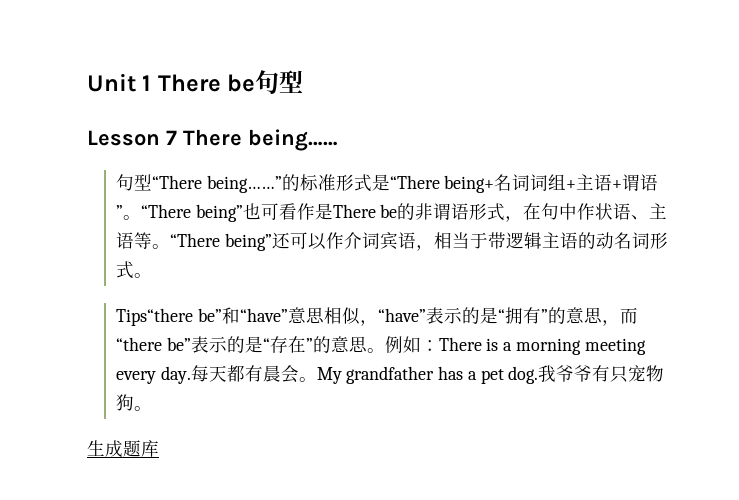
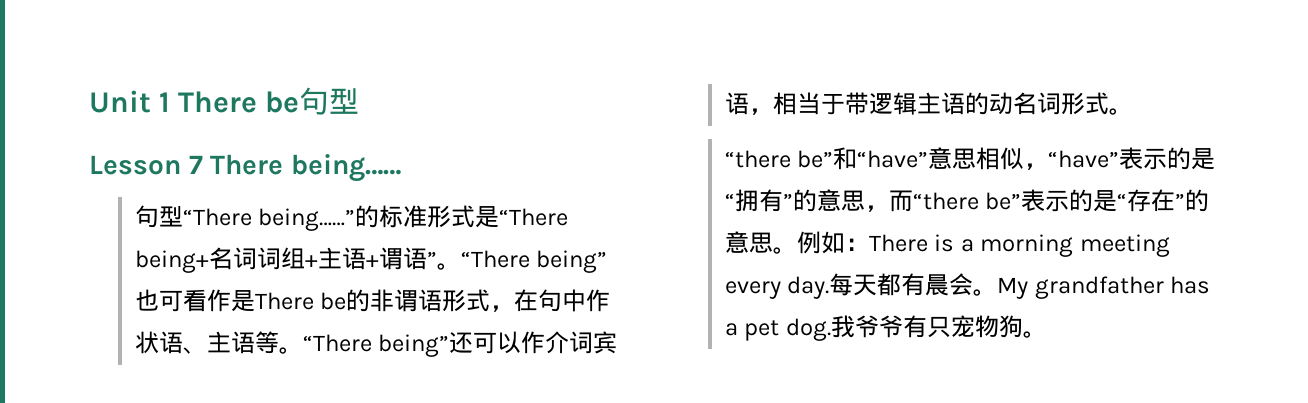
[115,308,193,326] Tips“there -> [724,150,791,168] “there
[87,440,159,457] // 生成题库 -> (1047, 334) none

